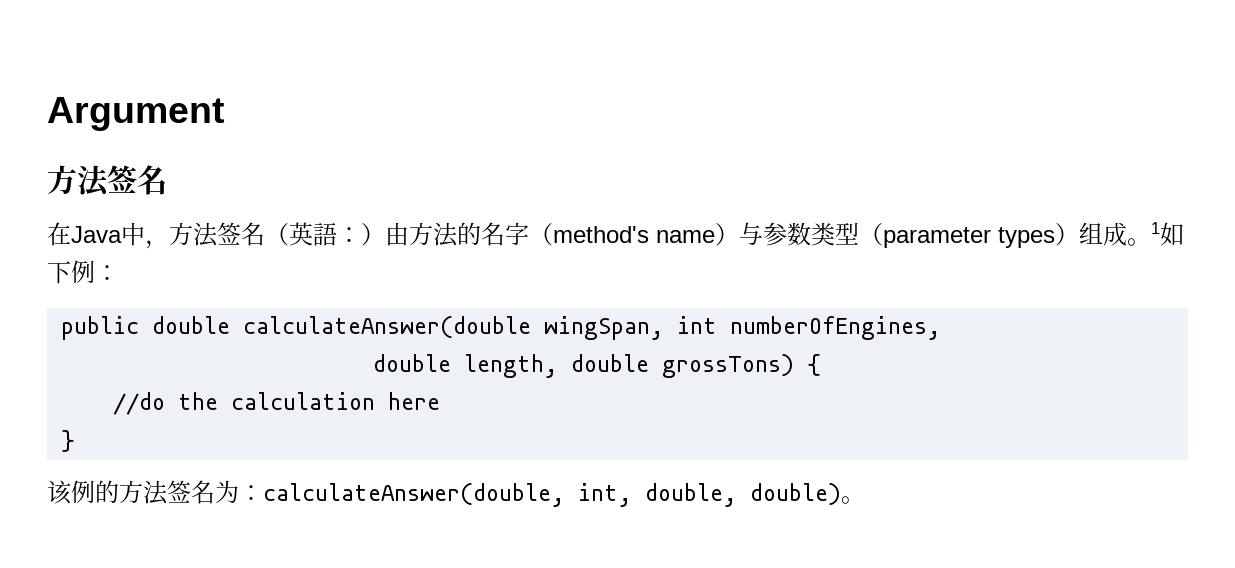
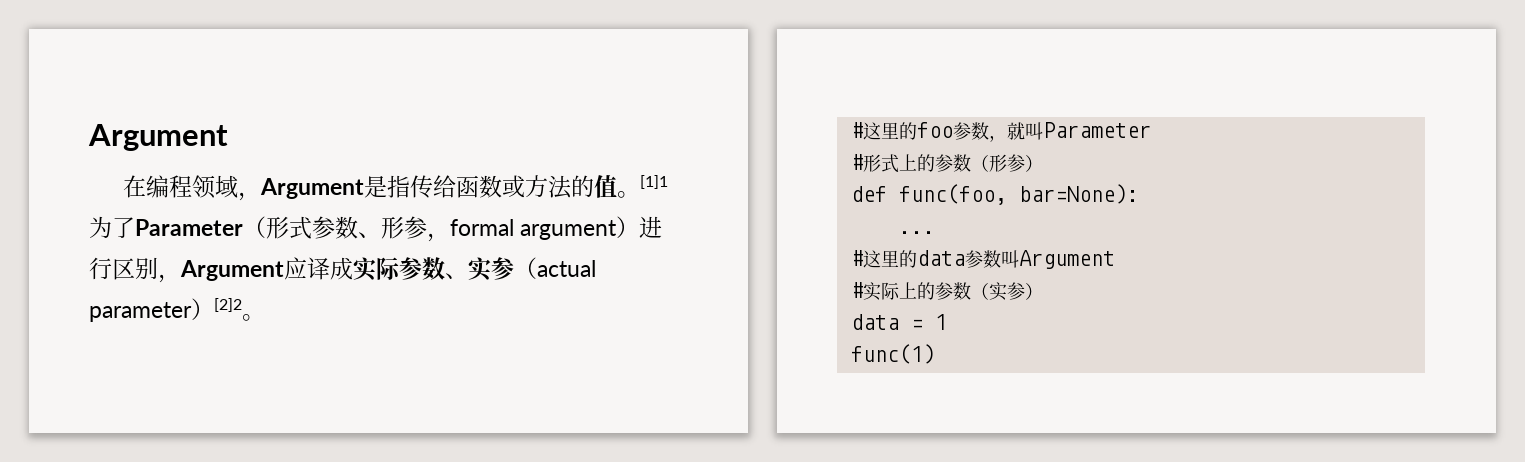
[47,97,225,131] [47,165,167,197] Argument // 方法签名 -> [88,124,228,151] Argument
[71,222,1151,249] [1151,222,1184,246] [47,260,119,284] [61,316,942,340] [373,354,822,378] [113,392,441,415] [61,430,76,452] [47,480,865,507] Java中，方法签名（英語：）由方法的名字（method's name）与参数类型（parameter types）组成。1如下例： // public double calculateAnswer(double wingSpan, int numberOfEngines, // double length, double grossTons) { // //do the calculation here // } // 该例的方法签名为：calculateAnswer(double, int, double, double)。 -> [145,175,640,201] [639,175,668,189] [89,216,663,242] [89,257,596,283] [89,298,242,322] [242,314,265,321] [850,122,1151,142] [850,154,1043,173] [850,184,1139,205] [898,231,935,234] [850,250,1115,269] [850,282,1043,301] [850,314,947,330] [850,344,935,364] 编程领域，Argument是指传给函数或方法的值。[1]1为了Parameter（形式参数、形参，formal argument）进行区别，Argument应译成实际参数、实参（actual parameter）[2]2。 // #这里的foo参数，就叫Parameter // #形式上的参数（形参） // def func(foo, bar=None): // ... // #这里的data参数叫Argument // #实际上的参数（实参） // data = 1 // func(1)

